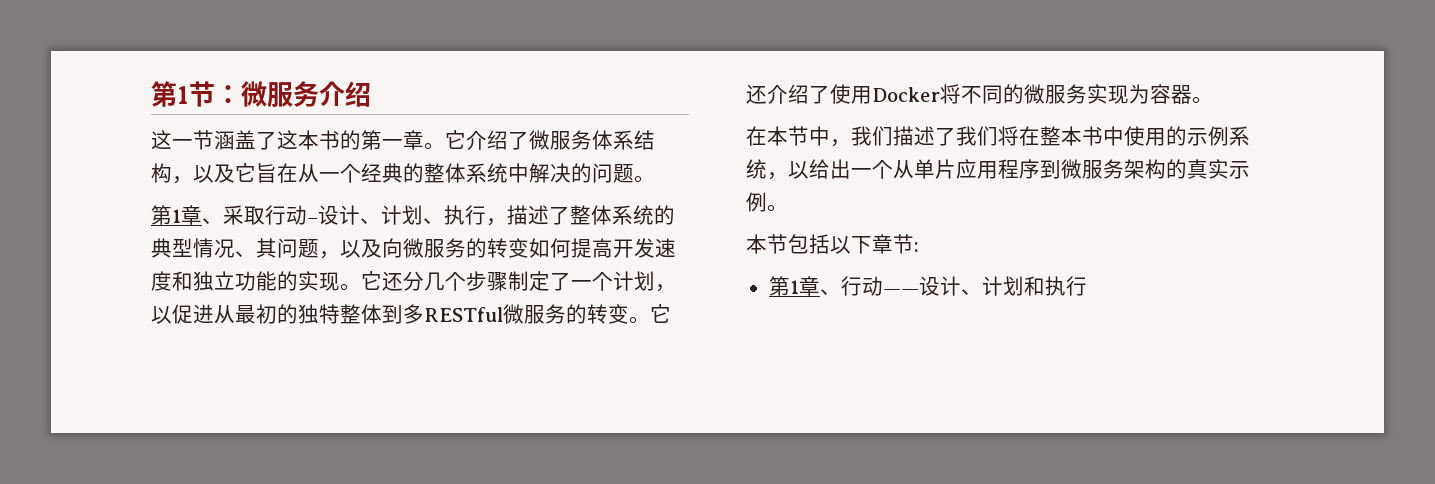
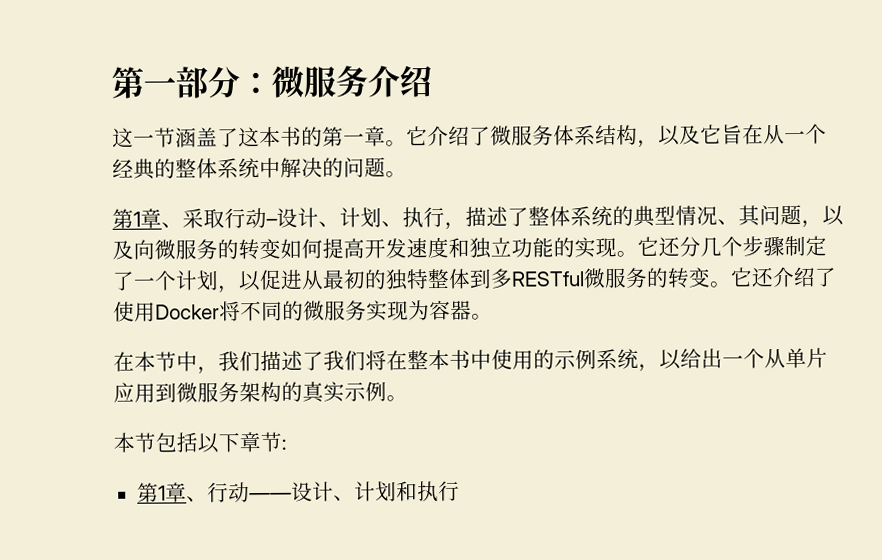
[151,81,215,107] 第1节 -> [111,66,240,99] 第一部分
[998,159,1040,179] 程序 -> (156, 393) none

